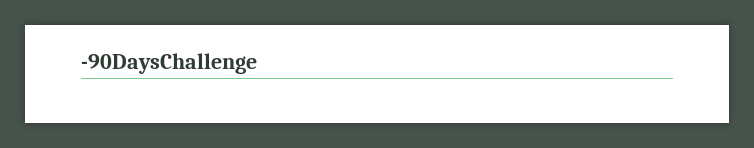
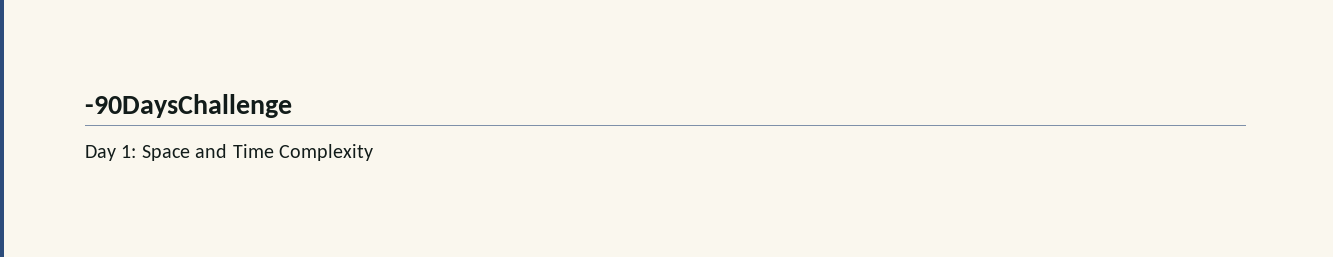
(257, 63) none -> [85,144,373,161] // Day 1: Space and Time Complexity

